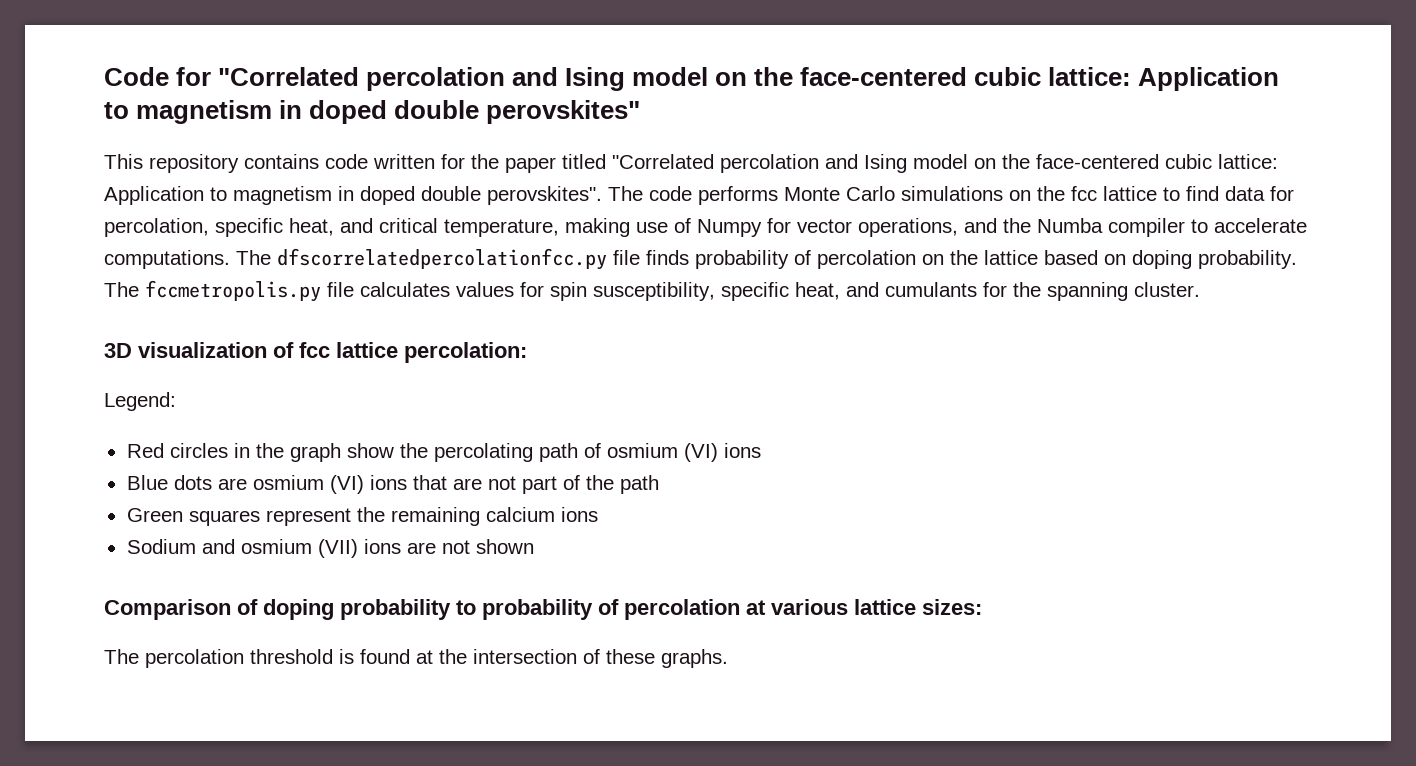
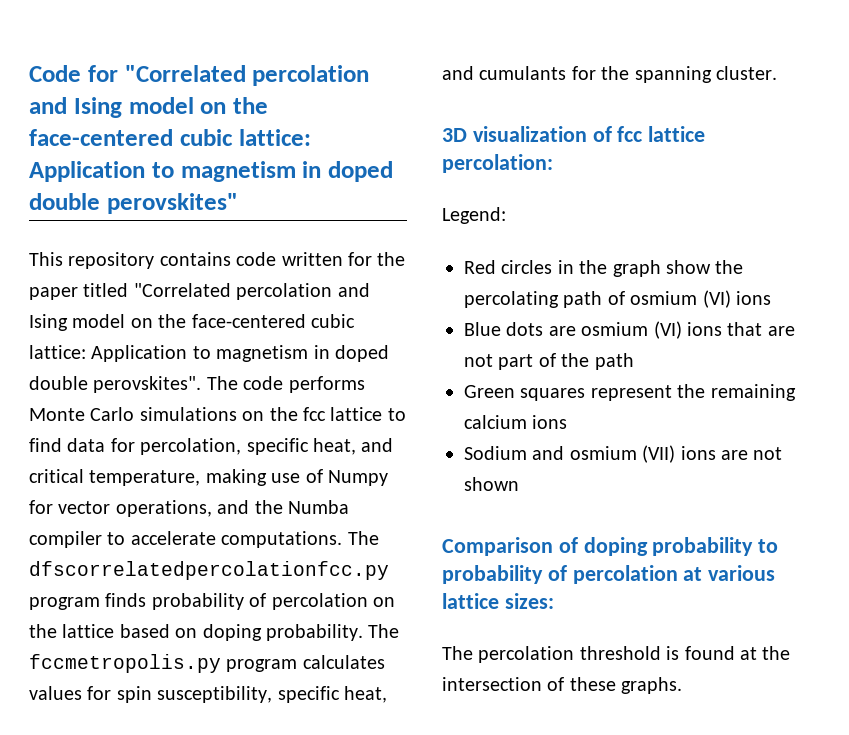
[613,250,640,265] file -> [29,597,100,610] program
[327,282,354,297] file -> [226,659,298,672] program

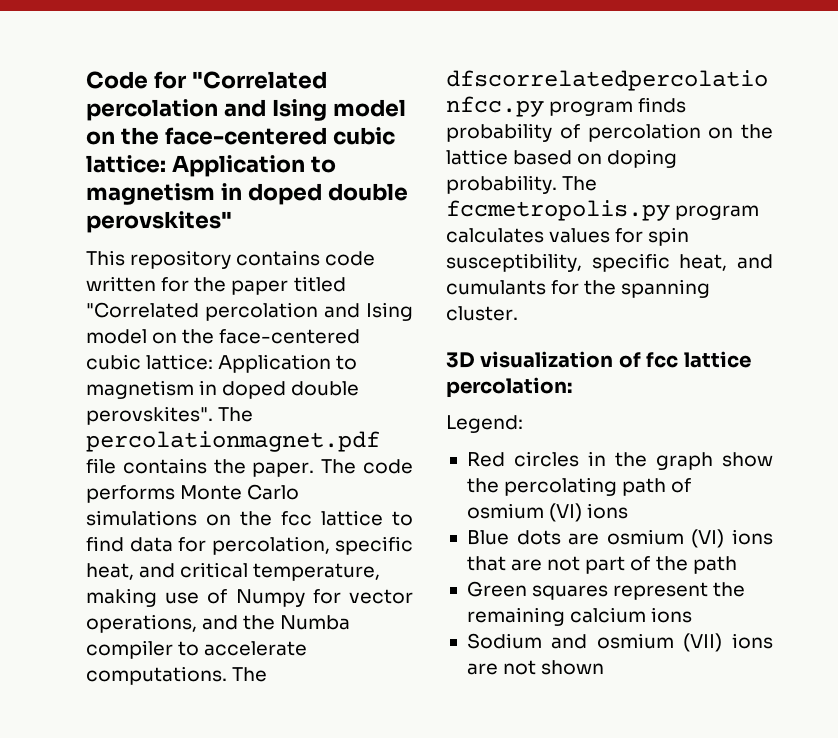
(238, 383) none -> [86,431,380,452] [86,458,357,477] percolationmagnet.pdf file contains the paper. The
[442,537,779,556] [442,565,776,584] [442,593,554,609] [442,646,791,663] [442,677,683,694] // Comparison of doping probability to probability of percolation at various lattice sizes: // The percolation threshold is found at the intersection of these graphs. -> (605, 667) none

